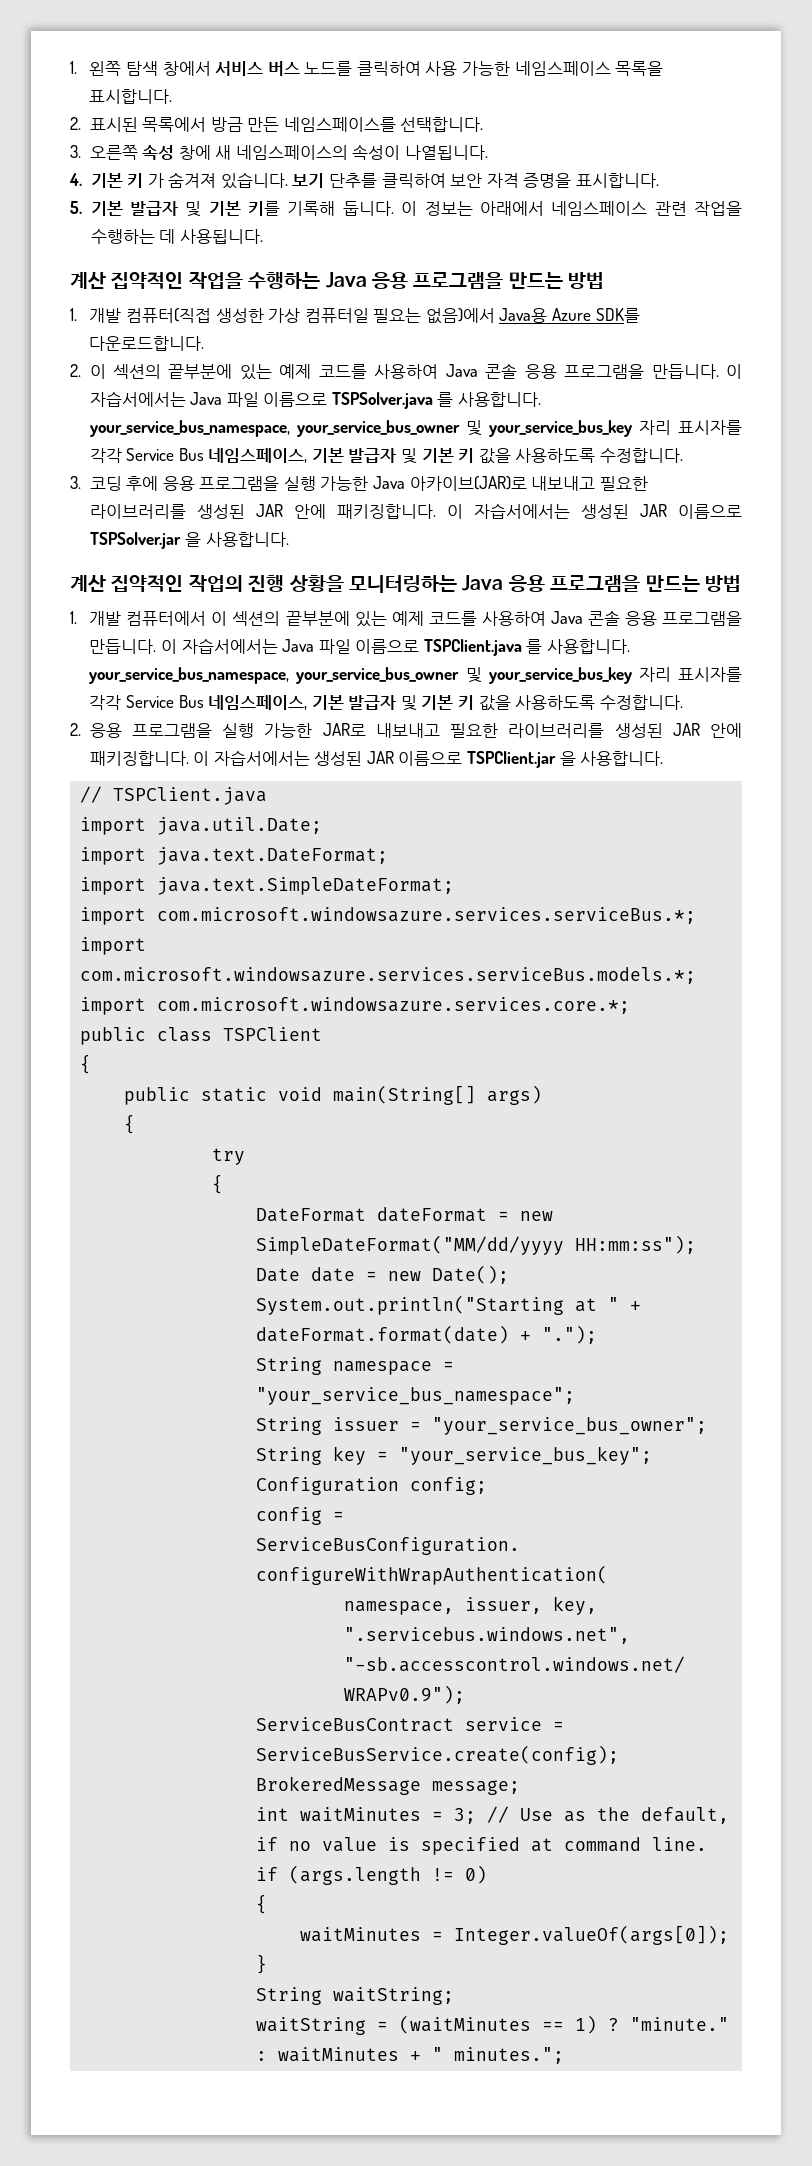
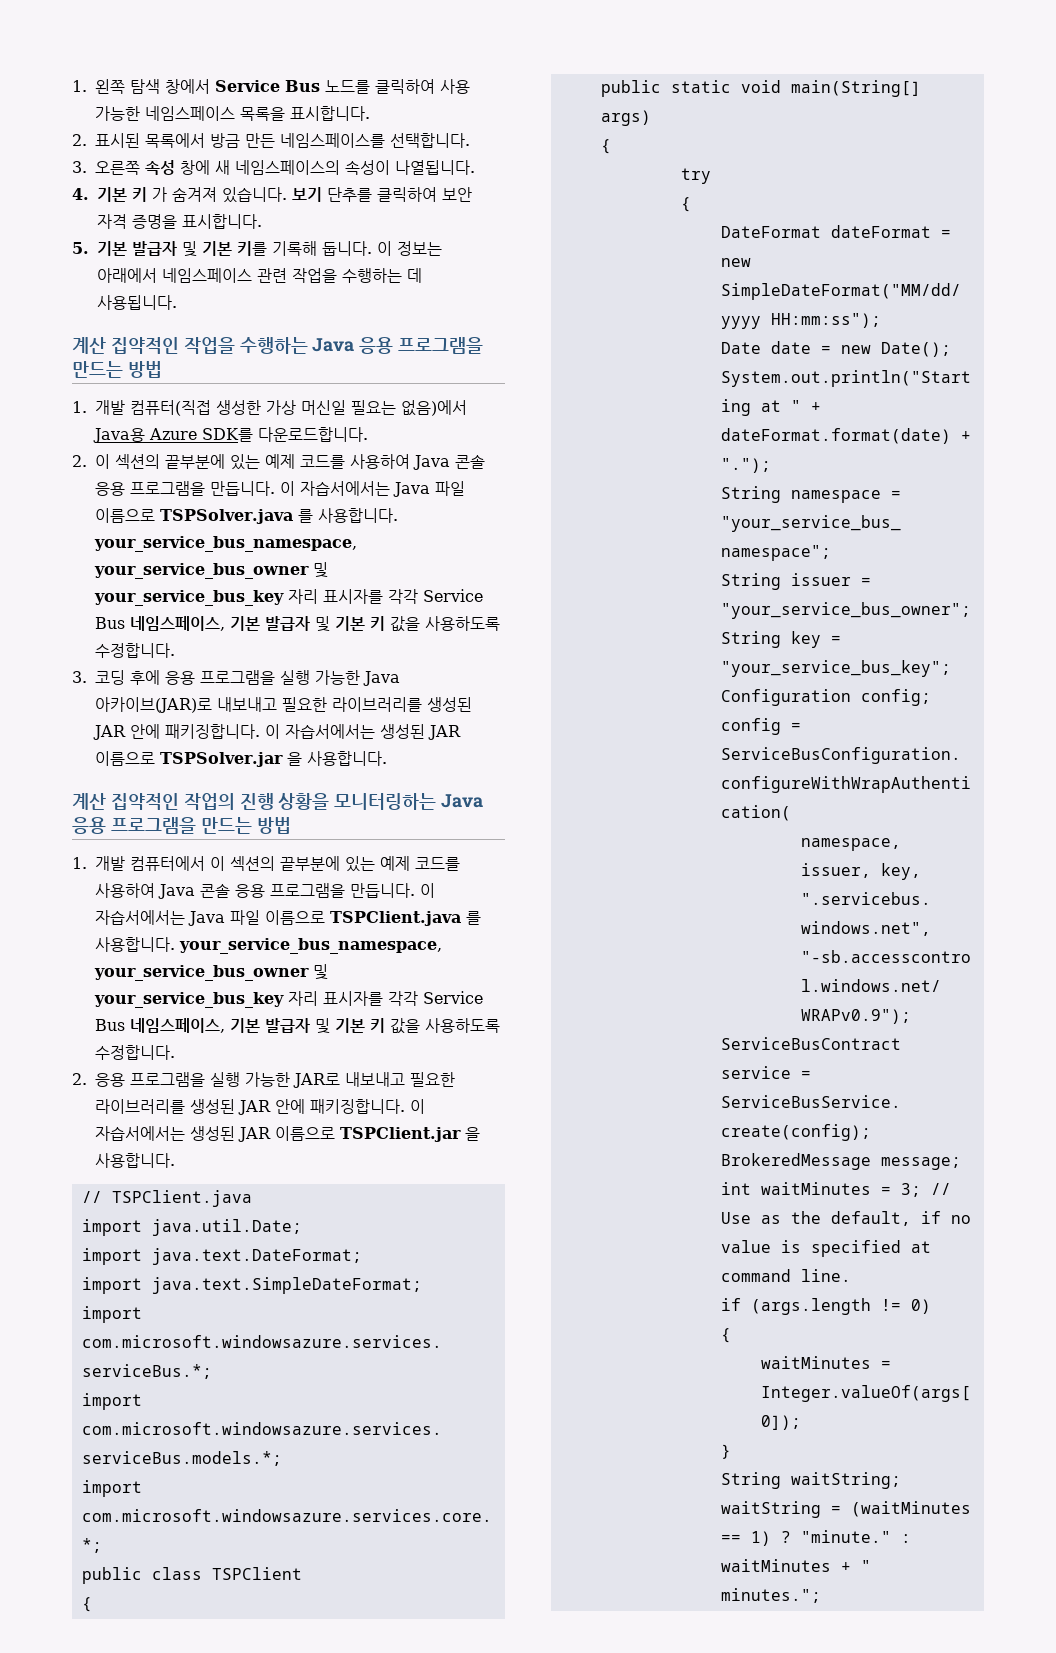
[215,61,300,76] 서비스 버스 -> [215,80,320,92] Service Bus
[304,308,369,323] 컴퓨터일 -> [301,400,346,415] 머신일

